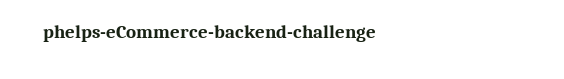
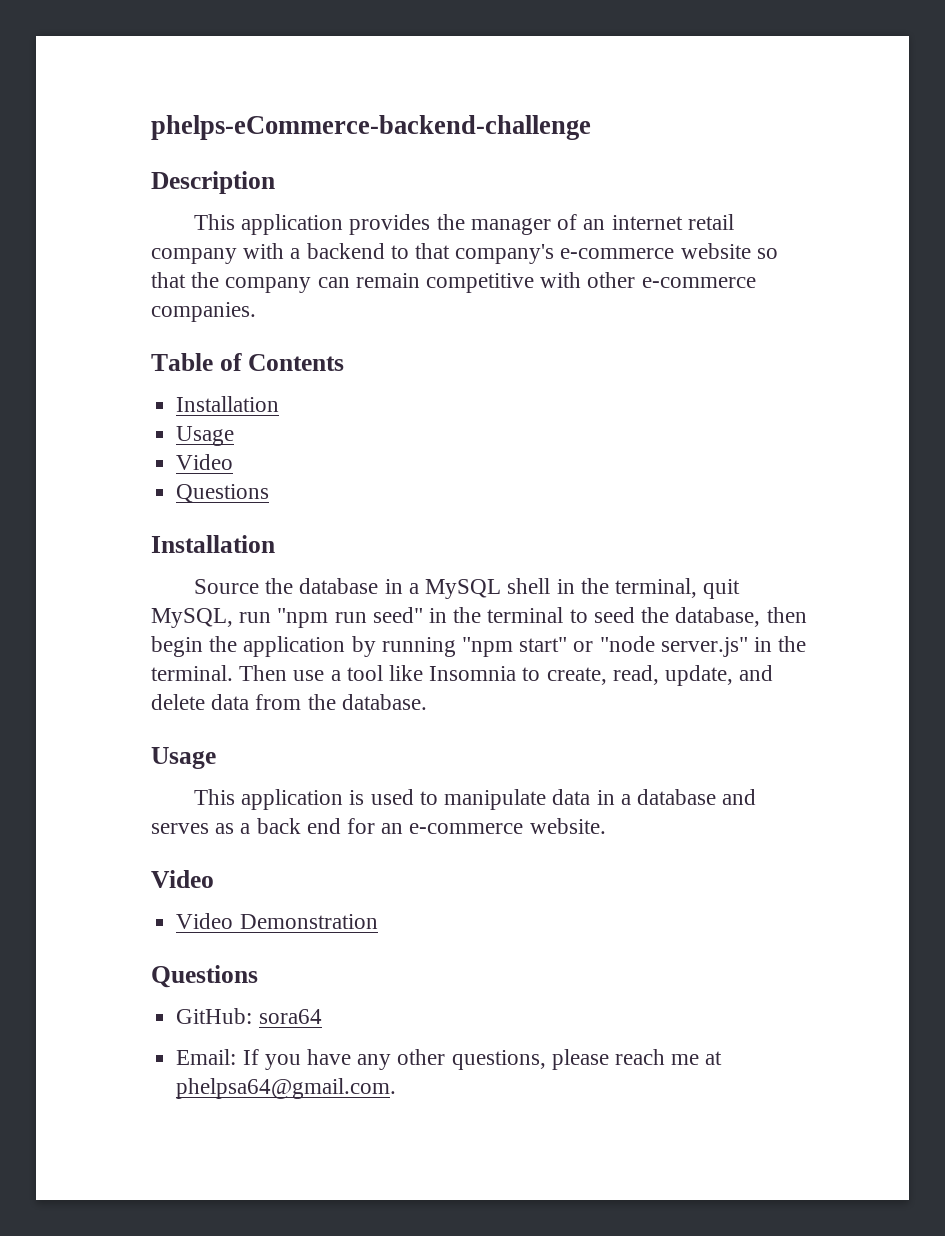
(376, 33) none -> [151,171,275,194] [194,214,734,235] [151,243,778,264] [151,272,756,293] [151,302,256,322] [151,353,344,371] [176,396,280,412] [176,426,235,446] [176,454,234,470] [176,484,270,503] [151,535,275,553] [194,578,741,599] [151,607,807,628] [151,636,807,657] [151,665,774,686] [151,694,427,710] [151,747,216,769] [194,789,757,810] [151,818,606,834] [151,870,214,888] [176,913,378,929] [151,965,258,988] [176,1008,322,1024] [176,1049,723,1070] [176,1078,397,1099] // Description // This application provides the manager of an internet retail company with a backend to that company's e-commerce website so that the company can remain competitive with other e-commerce companies. // Table of Contents // Installation // Usage // Video // Questions // Installation // Source the database in a MySQL shell in the terminal, quit MySQL, run "npm run seed" in the terminal to seed the database, then begin the application by running "npm start" or "node server.js" in the terminal. Then use a tool like Insomnia to create, read, update, and delete data from the database. // Usage // This application is used to manipulate data in a database and serves as a back end for an e-commerce website. // Video // Video Demonstration // Questions // GitHub: sora64 // Email: If you have any other questions, please reach me at phelpsa64@gmail.com.

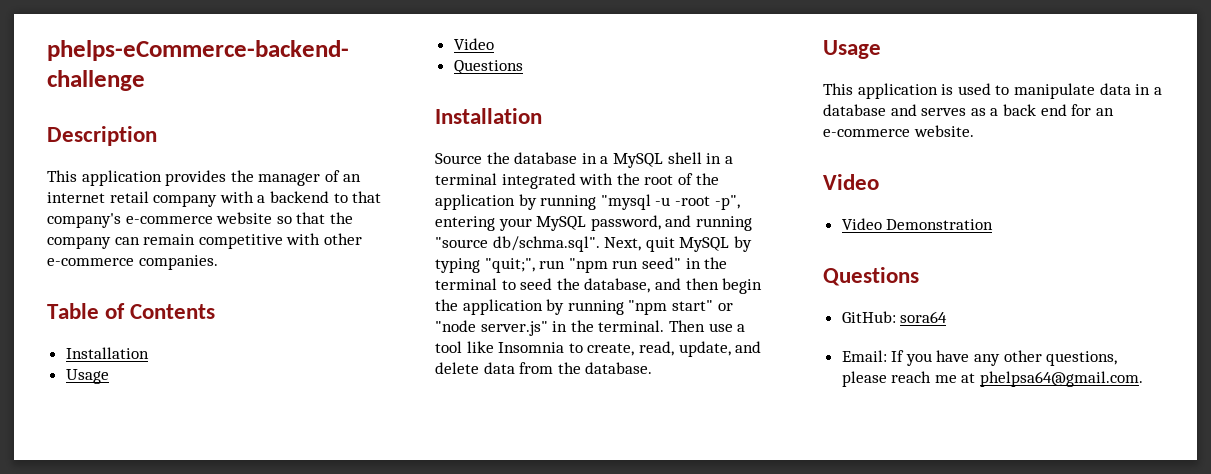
[580,578,741,599] [151,608,233,628] the terminal, quit MySQL, -> [724,156,733,164] [435,173,719,189] [435,194,740,210] [435,215,752,231] [435,236,752,252] [435,258,535,273] a terminal integrated with the root of the application by running "mysql -u -root -p", entering your MySQL password, and running "source db/schma.sql". Next, quit MySQL by typing "quit;",
(761, 617) none -> [654,278,681,290] and

